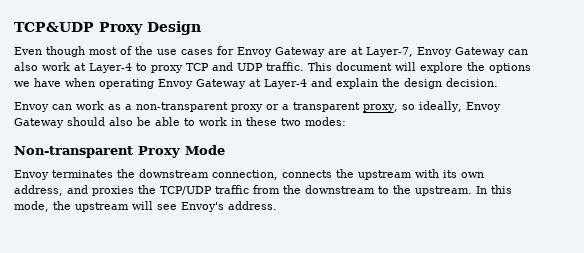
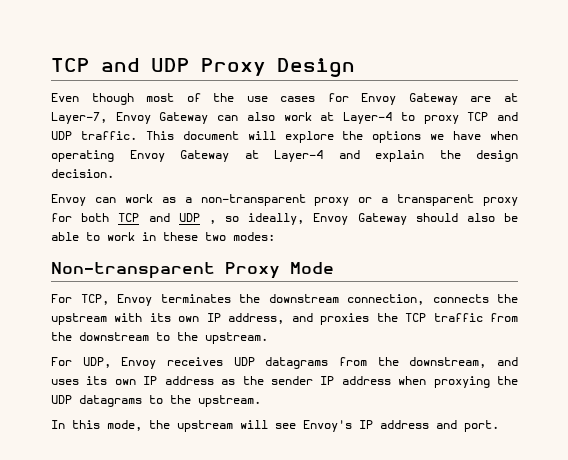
[14,22,94,32] TCP&UDP -> [51,58,190,72] TCP and UDP
[363,104,398,112] proxy, -> [482,197,518,206] [51,213,216,224] proxy for both TCP and UDP ,
(225, 150) none -> [51,294,109,305] For TCP,
(484, 175) none -> [206,313,221,322] IP
[160,186,212,195] TCP/UDP -> [405,313,427,322] TCP
(472, 191) none -> [51,357,518,369] [51,376,518,388] [51,395,261,407] // For UDP, Envoy receives UDP datagrams from the downstream, and uses its own IP address as the sender IP address when proxying the UDP datagrams to the upstream. //
[228,201,277,210] address. -> [359,420,499,432] IP address and port.

